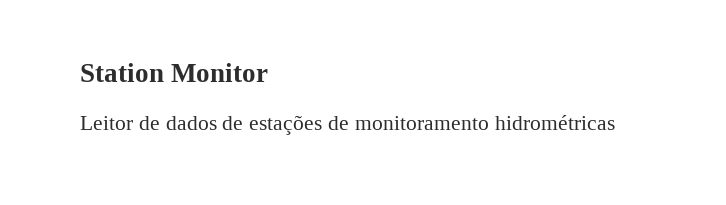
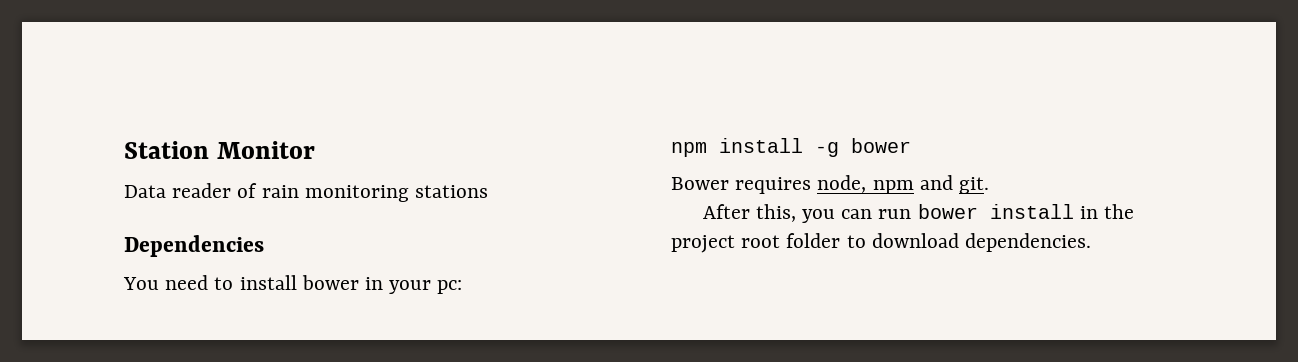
[80,115,615,135] Leitor de dados de estações de monitoramento hidrométricas -> [124,183,489,202] [124,235,264,257] [123,275,463,294] [671,138,911,157] [671,175,990,194] [702,204,1135,223] [671,233,1092,253] Data reader of rain monitoring stations // Dependencies // You need to install bower in your pc: // npm install -g bower // Bower requires node, npm and git. // After this, you can run bower install in the project root folder to download dependencies.

